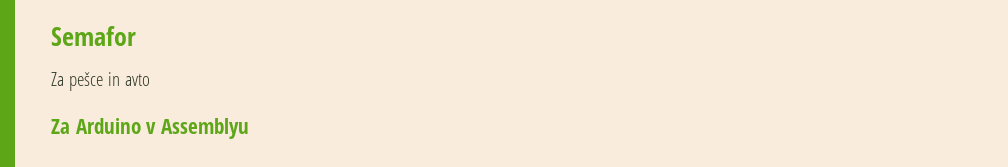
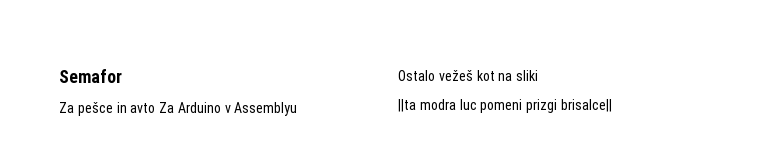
(150, 80) // -> (156, 108) none
(249, 128) none -> [398,70,539,81] [398,99,612,113] // Ostalo vežeš kot na sliki // ||ta modra luc pomeni prizgi brisalce||

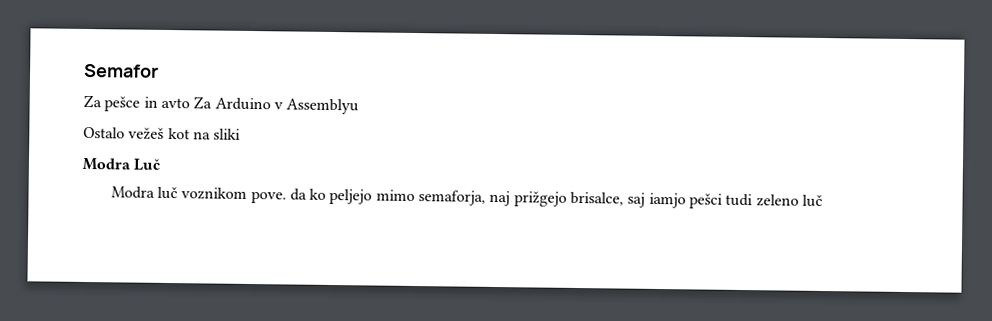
[398,99,612,113] ||ta modra luc pomeni prizgi brisalce|| -> [82,157,161,171] [110,186,824,209] Modra Luč // Modra luč voznikom pove. da ko peljejo mimo semaforja, naj prižgejo brisalce, saj iamjo pešci tudi zeleno luč

